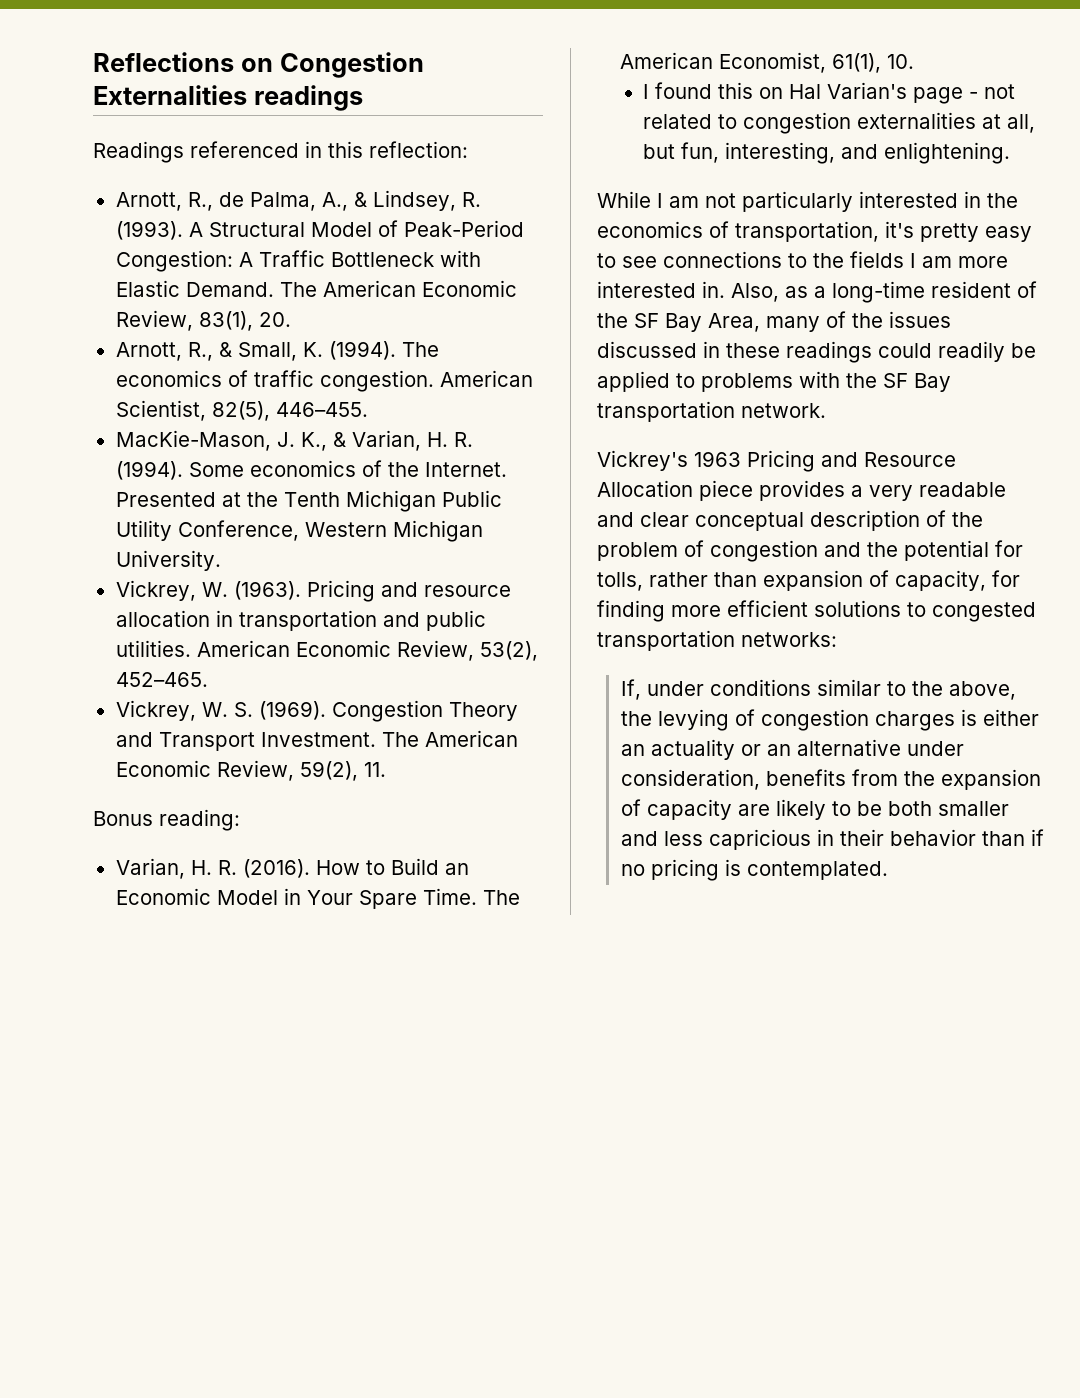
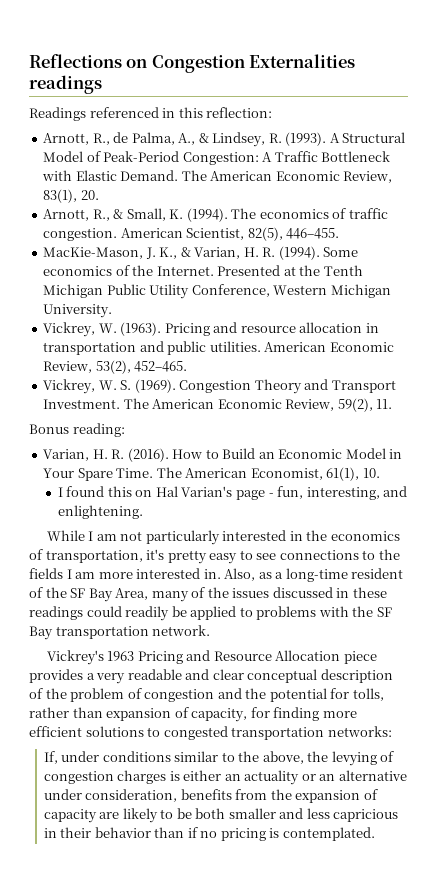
[984,84,1016,99] [643,112,1036,134] [643,144,676,159] not related to congestion externalities at all, but -> (274, 495) none

